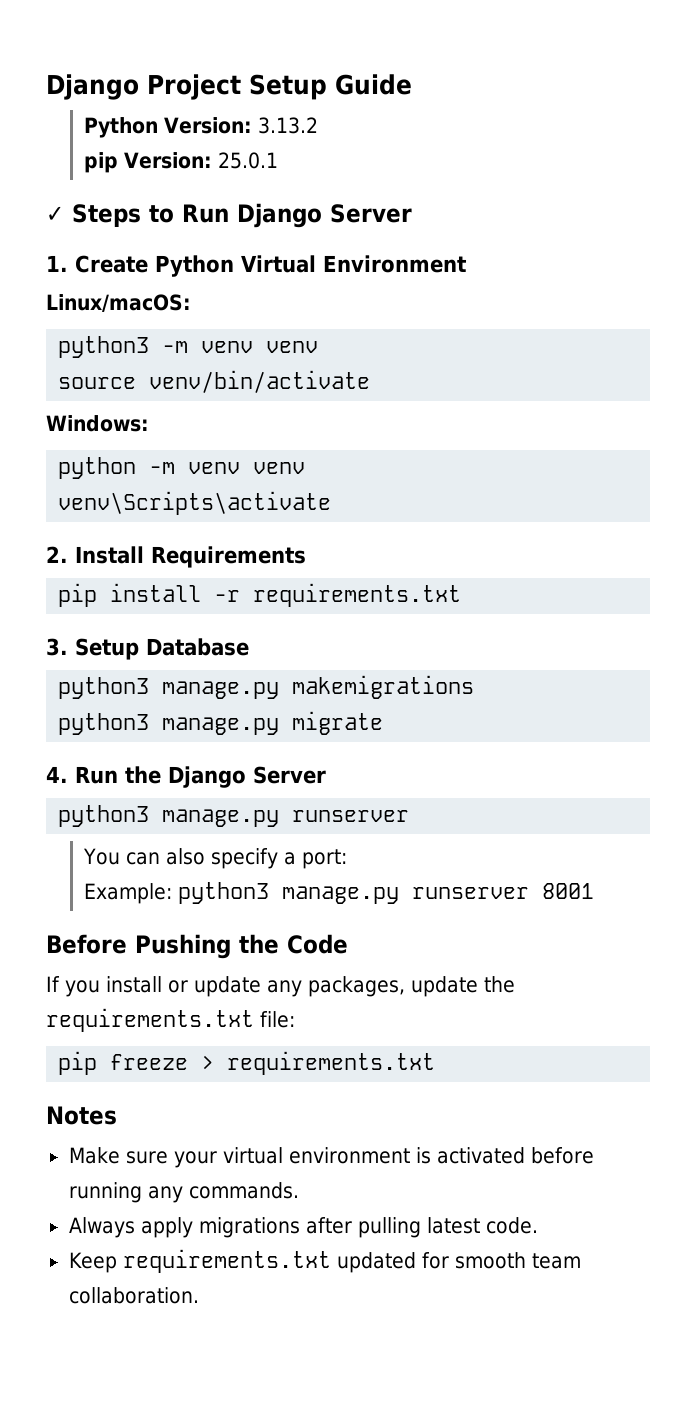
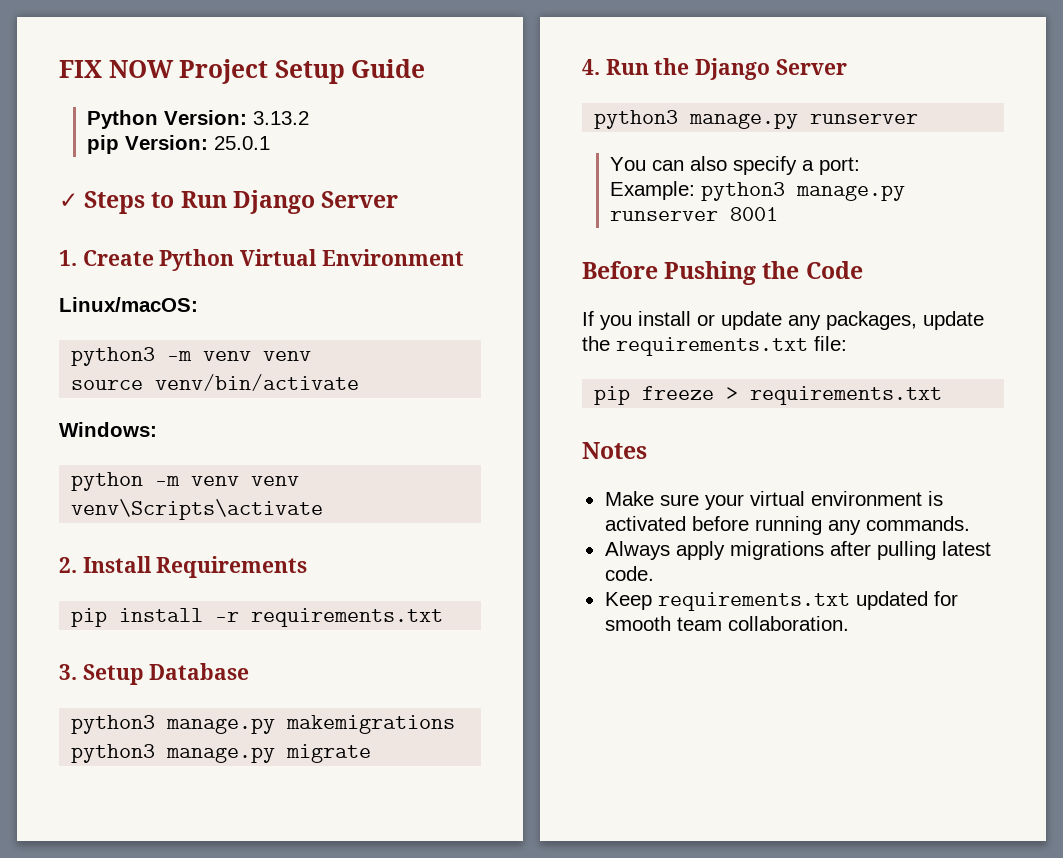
[46,74,139,100] Django -> [59,60,174,78] FIX NOW

